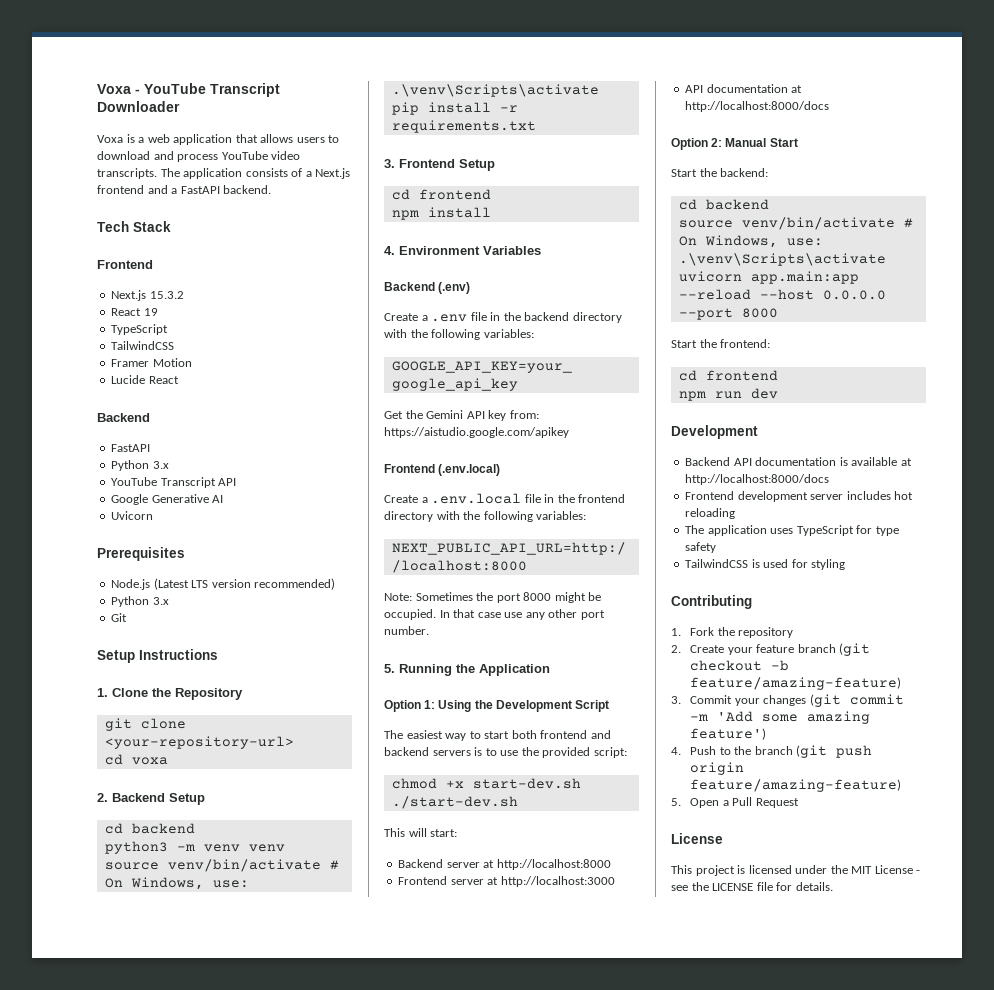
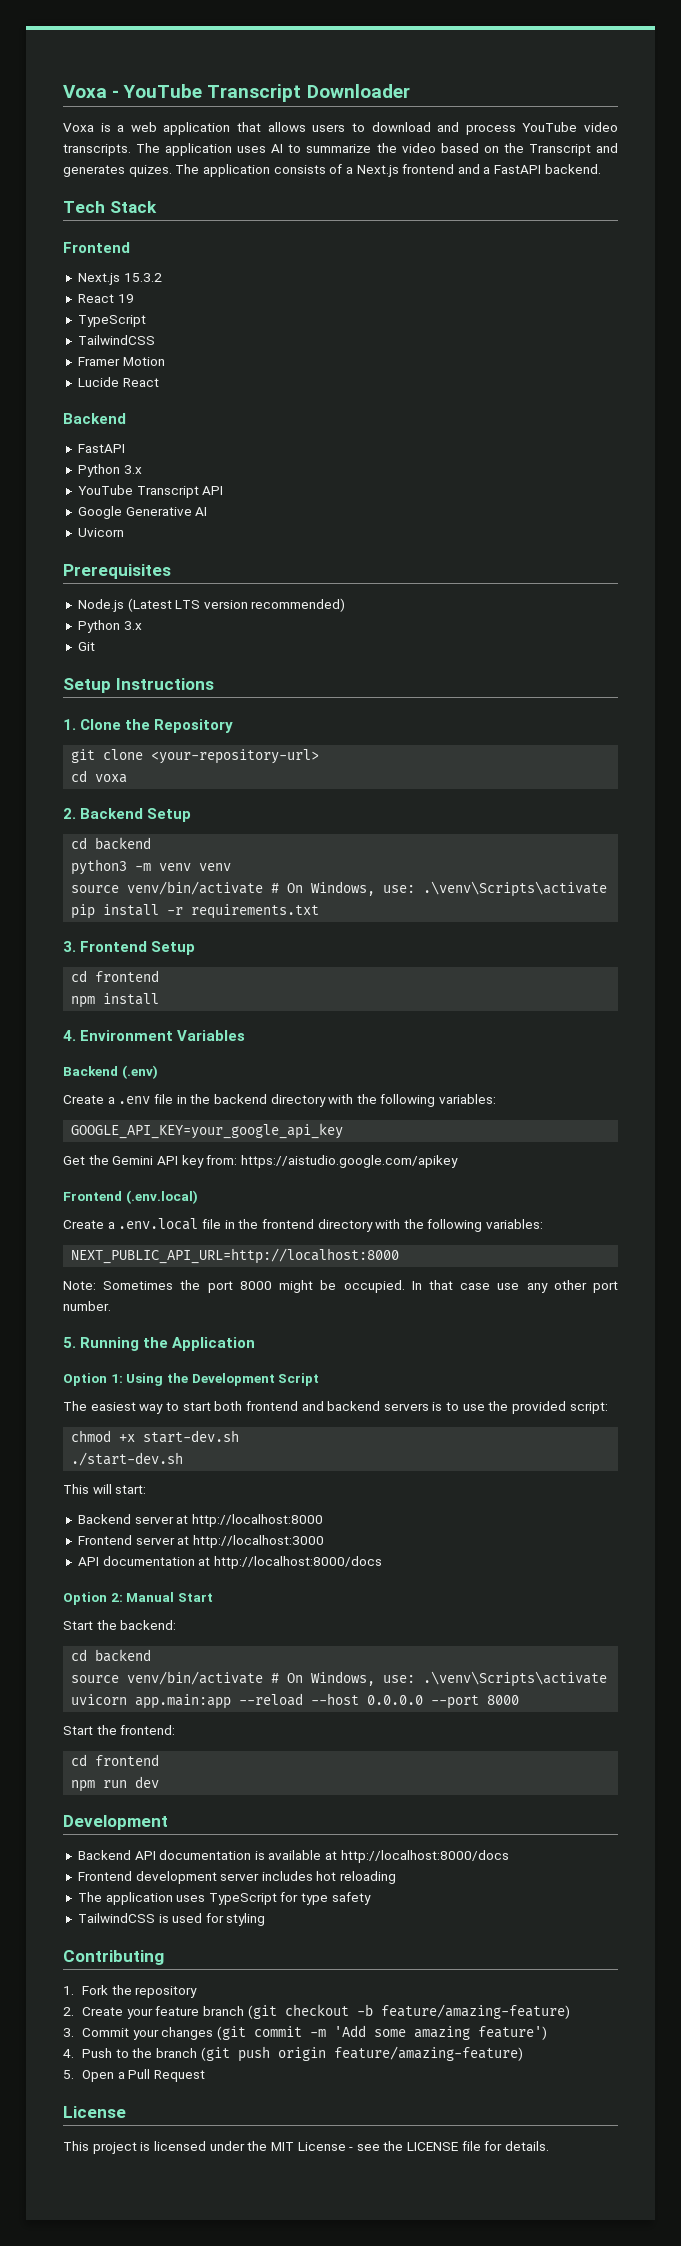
(243, 173) none -> [237,143,619,156] [63,164,270,177] uses AI to summarize the video based on the Transcript and generates quizes. The application

